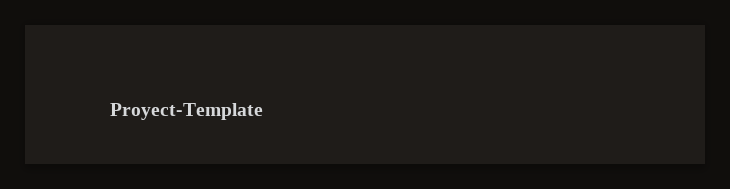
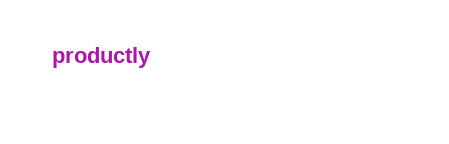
[110,103,263,120] Proyect-Template -> [52,47,151,68] productly

